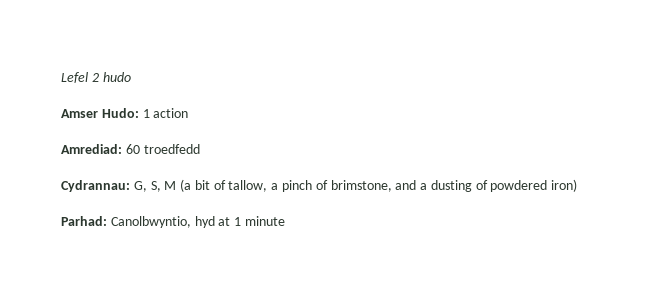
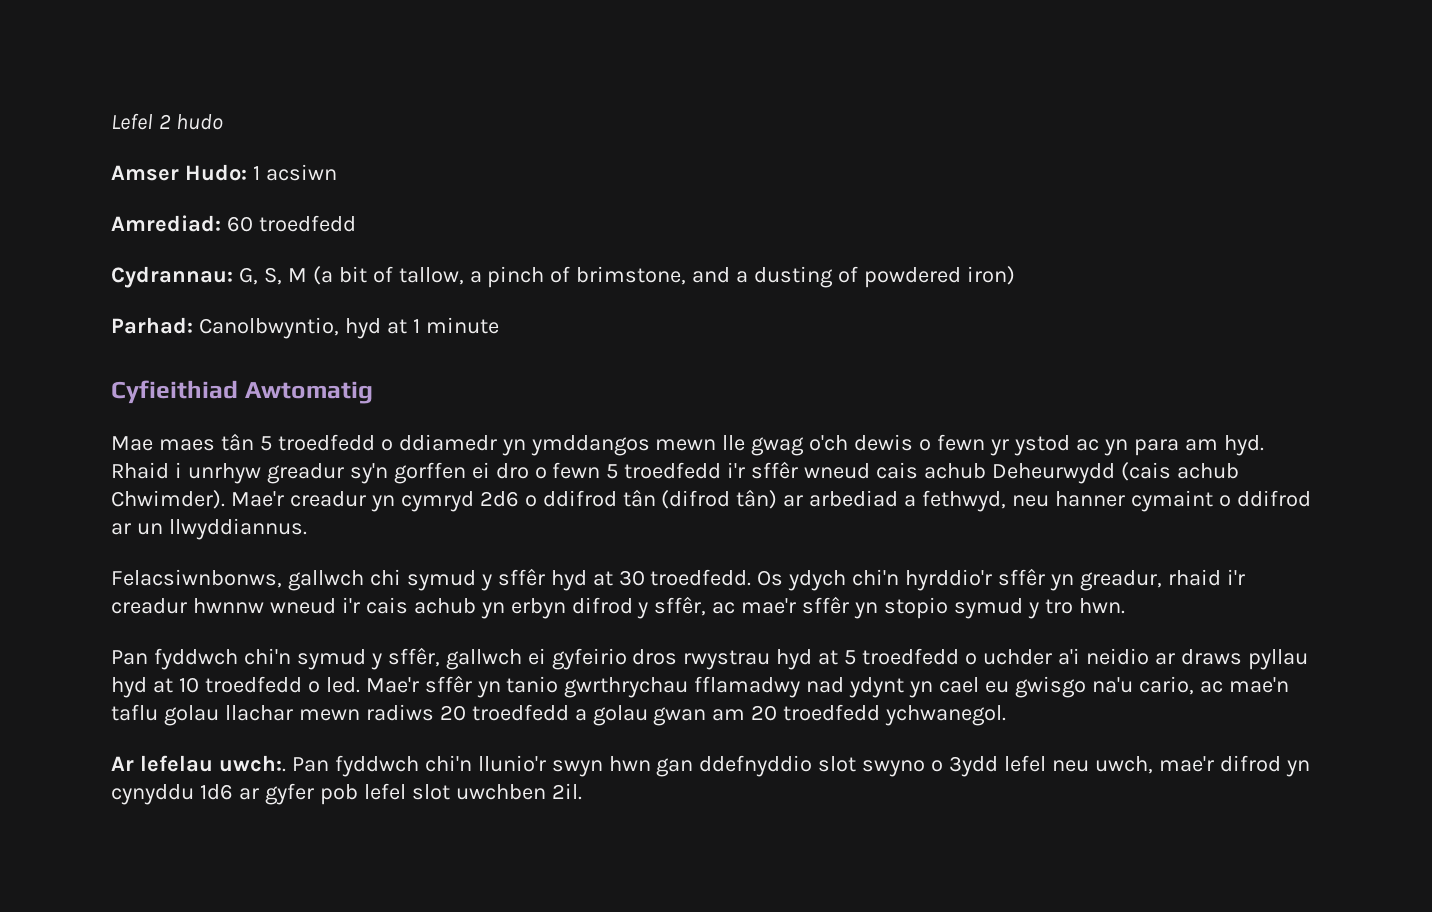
[153,108,189,118] action -> [265,164,337,181] acsiwn
(285, 221) none -> [111,380,373,404] [111,433,1264,456] [111,461,1239,484] [111,489,1311,512] [111,518,307,540] [111,568,1245,591] [111,596,1125,619] [111,647,1308,670] [111,675,1289,698] [111,704,1007,726] [111,755,1310,777] [111,783,582,805] // Cyfieithiad Awtomatig // Mae maes tân 5 troedfedd o ddiamedr yn ymddangos mewn lle gwag o'ch dewis o fewn yr ystod ac yn para am hyd. Rhaid i unrhyw greadur sy'n gorffen ei dro o fewn 5 troedfedd i'r sffêr wneud cais achub Deheurwydd (cais achub Chwimder). Mae'r creadur yn cymryd 2d6 o ddifrod tân (difrod tân) ar arbediad a fethwyd, neu hanner cymaint o ddifrod ar un llwyddiannus. // Felacsiwnbonws, gallwch chi symud y sffêr hyd at 30 troedfedd. Os ydych chi'n hyrddio'r sffêr yn greadur, rhaid i'r creadur hwnnw wneud i'r cais achub yn erbyn difrod y sffêr, ac mae'r sffêr yn stopio symud y tro hwn. // Pan fyddwch chi'n symud y sffêr, gallwch ei gyfeirio dros rwystrau hyd at 5 troedfedd o uchder a'i neidio ar draws pyllau hyd at 10 troedfedd o led. Mae'r sffêr yn tanio gwrthrychau fflamadwy nad ydynt yn cael eu gwisgo na'u cario, ac mae'n taflu golau llachar mewn radiws 20 troedfedd a golau gwan am 20 troedfedd ychwanegol. // Ar lefelau uwch:. Pan fyddwch chi'n llunio'r swyn hwn gan ddefnyddio slot swyno o 3ydd lefel neu uwch, mae'r difrod yn cynyddu 1d6 ar gyfer pob lefel slot uwchben 2il.

